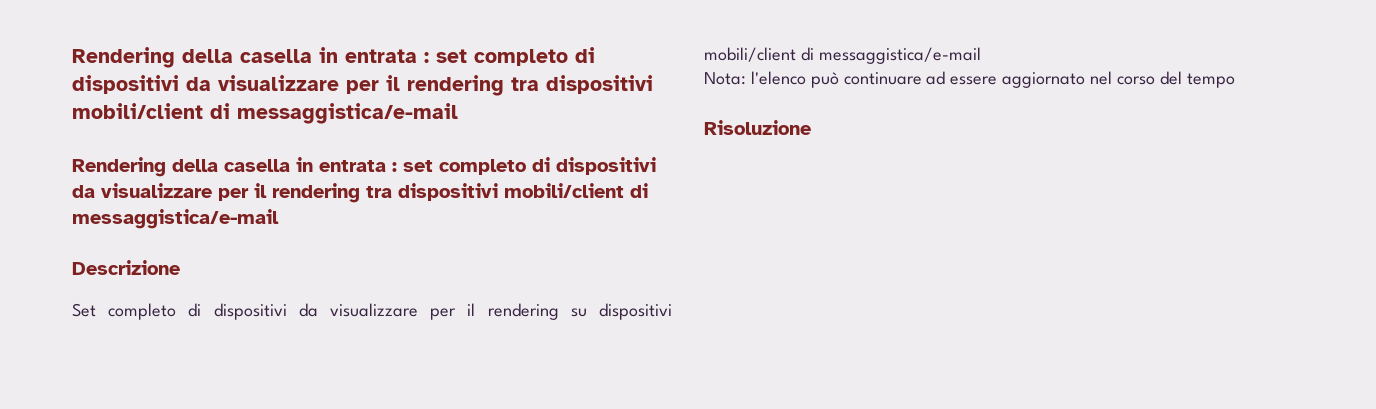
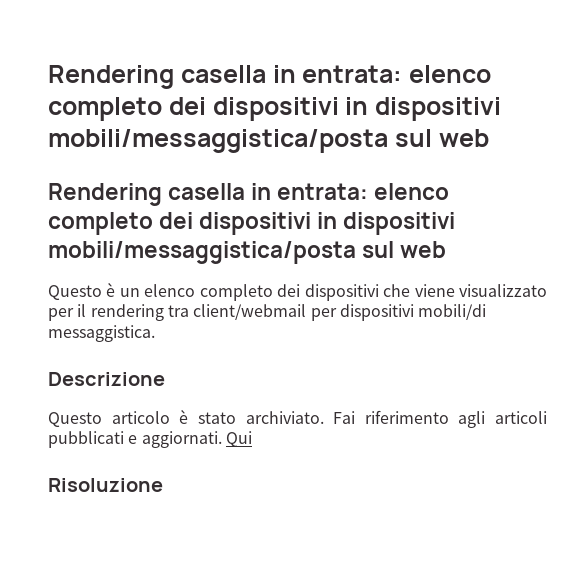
[72,47,595,68] [72,75,653,96] [72,103,458,124] [72,157,656,177] [72,183,648,203] [72,209,279,229] [72,260,180,275] [72,303,672,320] [704,47,981,64] [704,71,1235,88] Rendering della casella in entrata : set completo di dispositivi da visualizzare per il rendering tra dispositivi mobili/client di messaggistica/e-mail // Rendering della casella in entrata : set completo di dispositivi da visualizzare per il rendering tra dispositivi mobili/client di messaggistica/e-mail // Descrizione // Set completo di dispositivi da visualizzare per il rendering su dispositivi mobili/client di messaggistica/e-mail // Nota: l'elenco può continuare ad essere aggiornato nel corso del tempo -> [48,65,491,89] [48,97,501,121] [48,129,489,153] [48,183,450,206] [48,212,456,235] [48,241,447,264] [48,282,547,301] [48,304,487,321] [48,325,155,342] [48,372,165,386] [48,409,547,428] [48,431,252,448] Rendering casella in entrata: elenco completo dei dispositivi in dispositivi mobili/messaggistica/posta sul web // Rendering casella in entrata: elenco completo dei dispositivi in dispositivi mobili/messaggistica/posta sul web // Questo è un elenco completo dei dispositivi che viene visualizzato per il rendering tra client/webmail per dispositivi mobili/di messaggistica. // Descrizione // Questo articolo è stato archiviato. Fai riferimento agli articoli pubblicati e aggiornati. Qui

